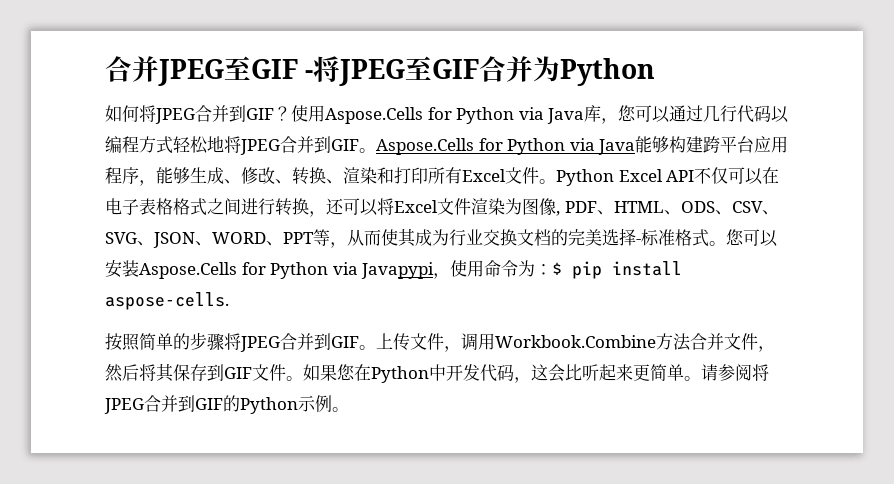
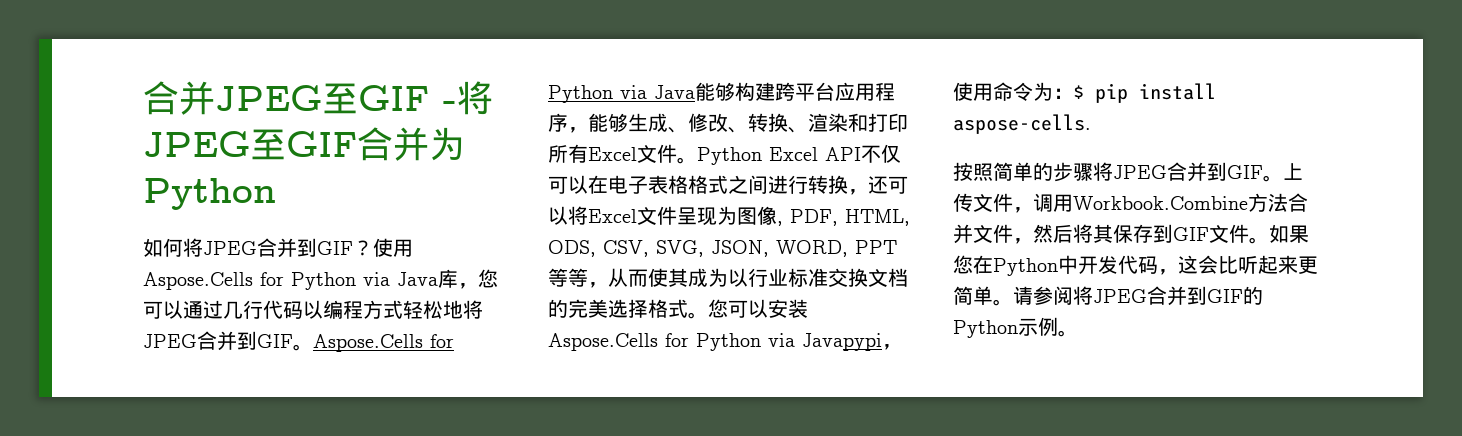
[471,198,505,215] 渲染 -> [677,207,717,226] 呈现
[564,201,779,215] [105,232,314,248] PDF、HTML、ODS、CSV、SVG、JSON、WORD、PPT -> [790,209,910,226] [548,240,897,257] [548,268,568,287] PDF, HTML, ODS, CSV, SVG, JSON, WORD, PPT等
[449,229,483,246] 行业 -> [728,268,828,287] 以行业标准
[636,229,675,246] -标准 -> (648, 308) none

